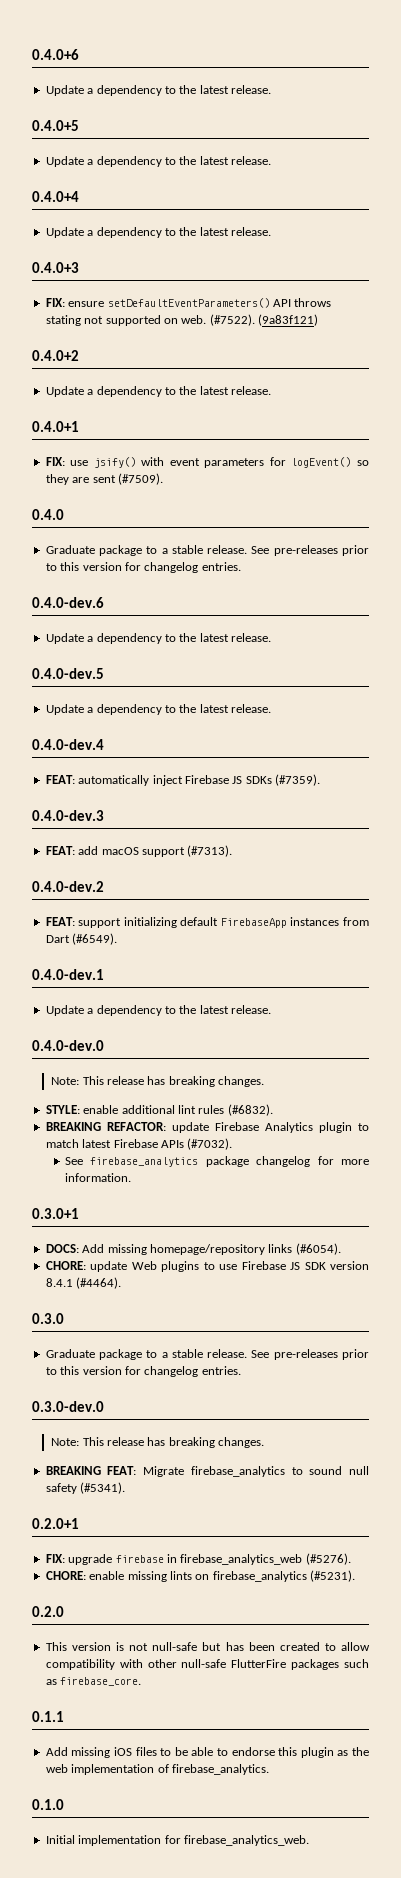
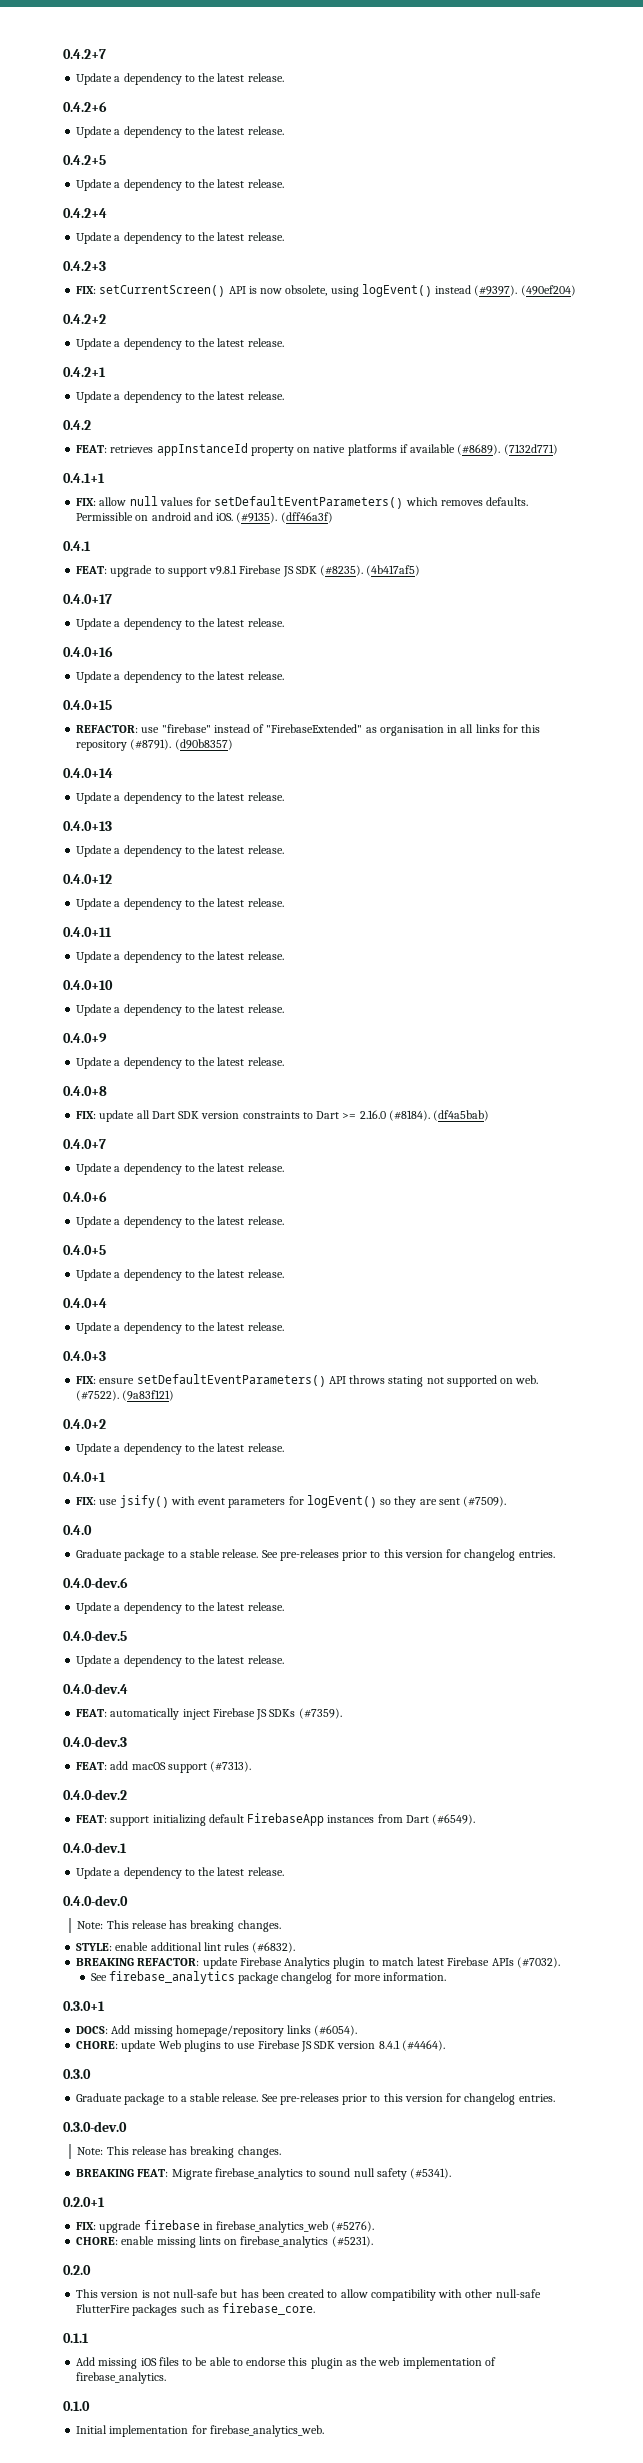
(32, 54) none -> [63,49,106,59] [76,73,284,85] [63,101,107,112] [76,126,284,138] [63,155,106,165] [76,179,284,191] [63,208,107,218] [76,232,284,244] [63,261,106,271] [76,284,576,297] [63,314,106,324] [76,338,284,350] [63,367,106,377] [76,391,284,403] [63,420,91,430] [76,443,558,456] [63,473,105,483] [76,496,529,509] [76,512,333,523] [63,541,91,551] [76,565,421,577] [63,594,112,604] [76,618,284,630] [63,646,113,657] [76,671,284,683] [63,700,112,710] [76,724,541,736] [76,739,233,751] [63,768,113,778] [76,792,284,804] [63,821,112,831] [76,845,284,857] [63,874,112,884] [76,898,284,910] [63,927,112,937] [76,951,284,963] [63,980,113,990] [76,1004,284,1016] [63,1033,107,1043] [76,1057,284,1069] [63,1086,107,1096] [76,1110,490,1122] [63,1139,106,1149] [76,1163,284,1175] 0.4.2+7 // Update a dependency to the latest release. // 0.4.2+6 // Update a dependency to the latest release. // 0.4.2+5 // Update a dependency to the latest release. // 0.4.2+4 // Update a dependency to the latest release. // 0.4.2+3 // FIX: setCurrentScreen() API is now obsolete, using logEvent() instead (#9397). (490ef204) // 0.4.2+2 // Update a dependency to the latest release. // 0.4.2+1 // Update a dependency to the latest release. // 0.4.2 // FEAT: retrieves appInstanceId property on native platforms if available (#8689). (7132d771) // 0.4.1+1 // FIX: allow null values for setDefaultEventParameters() which removes defaults. Permissible on android and iOS. (#9135). (dff46a3f) // 0.4.1 // FEAT: upgrade to support v9.8.1 Firebase JS SDK (#8235). (4b417af5) // 0.4.0+17 // Update a dependency to the latest release. // 0.4.0+16 // Update a dependency to the latest release. // 0.4.0+15 // REFACTOR: use "firebase" instead of "FirebaseExtended" as organisation in all links for this repository (#8791). (d90b8357) // 0.4.0+14 // Update a dependency to the latest release. // 0.4.0+13 // Update a dependency to the latest release. // 0.4.0+12 // Update a dependency to the latest release. // 0.4.0+11 // Update a dependency to the latest release. // 0.4.0+10 // Update a dependency to the latest release. // 0.4.0+9 // Update a dependency to the latest release. // 0.4.0+8 // FIX: update all Dart SDK version constraints to Dart >= 2.16.0 (#8184). (df4a5bab) // 0.4.0+7 // Update a dependency to the latest release. //

